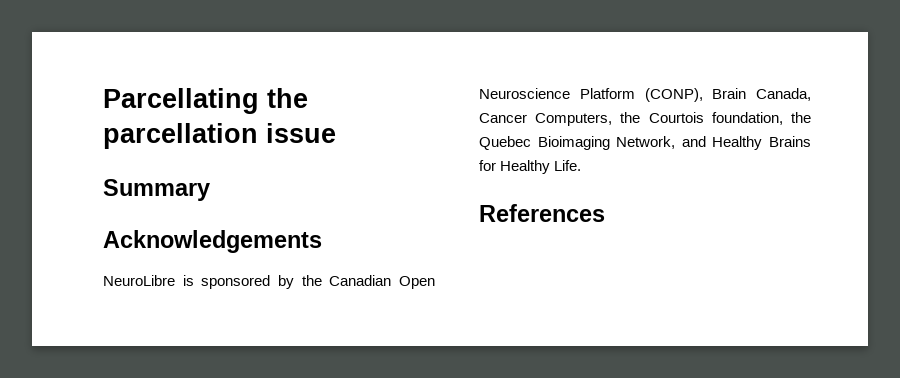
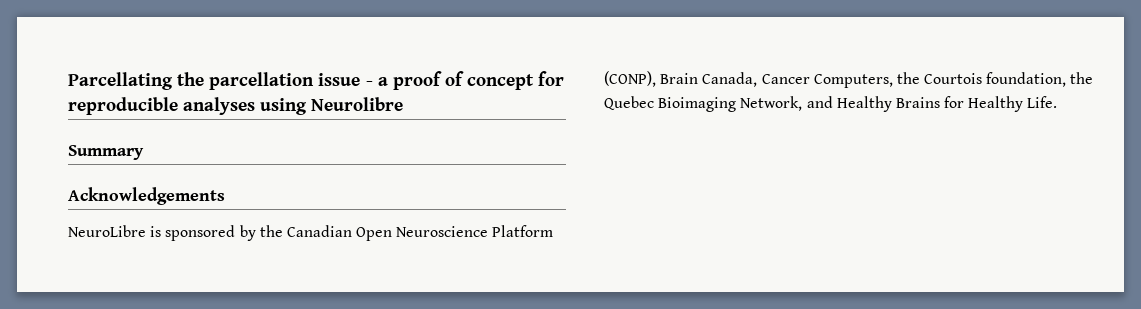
(336, 133) none -> [365,71,565,90] [68,97,404,115] - a proof of concept for reproducible analyses using Neurolibre
[479,204,605,222] // References -> (1058, 102) none

